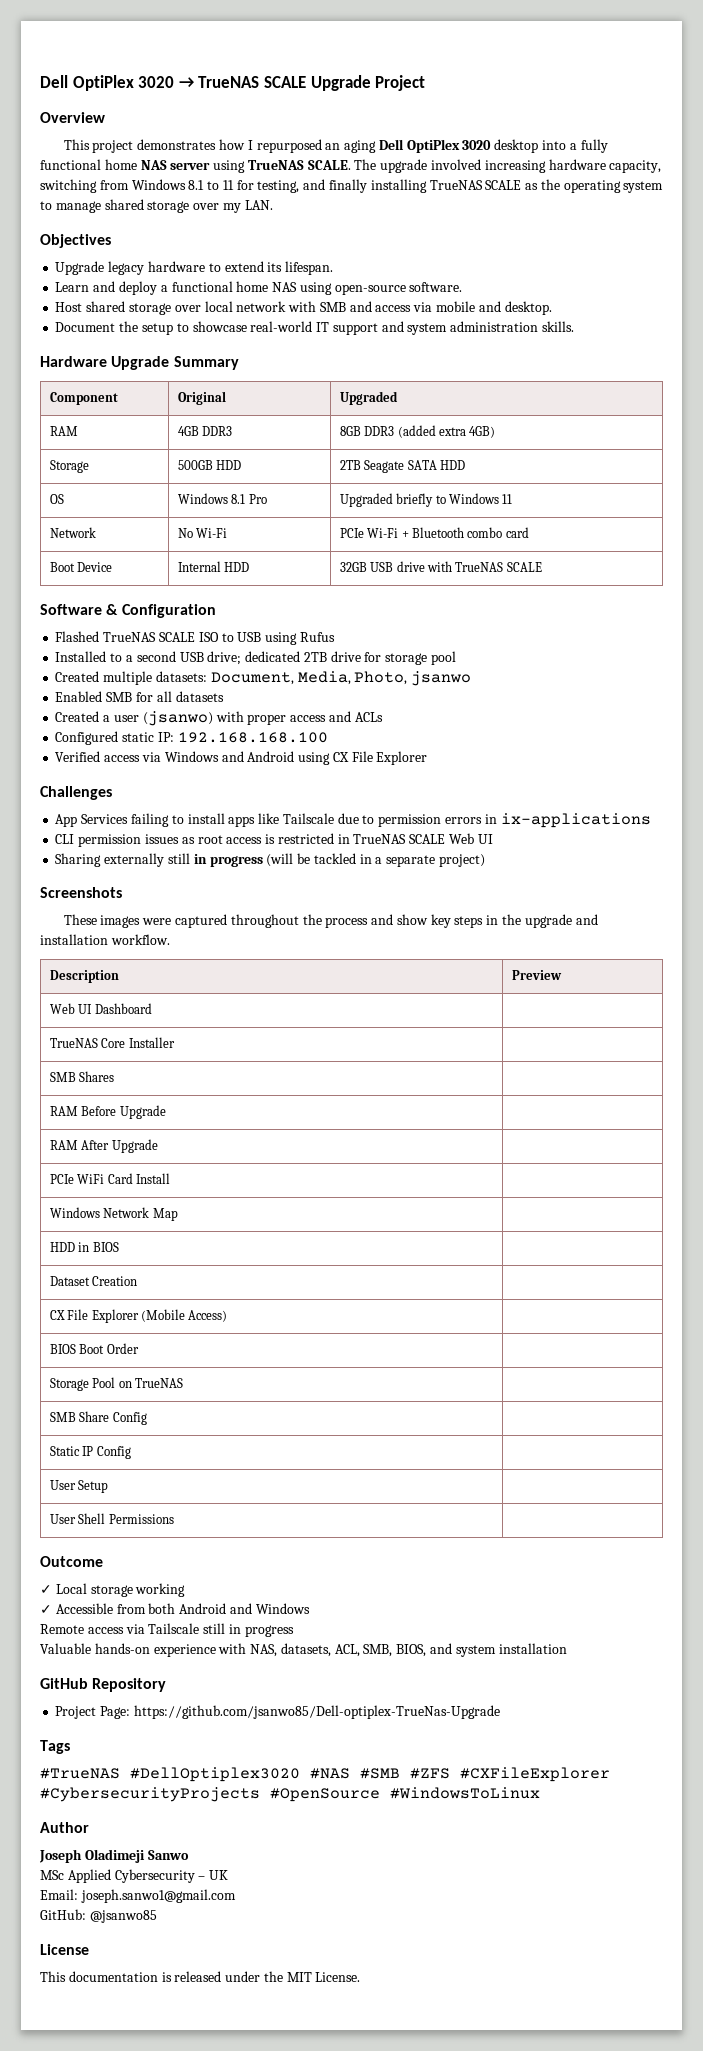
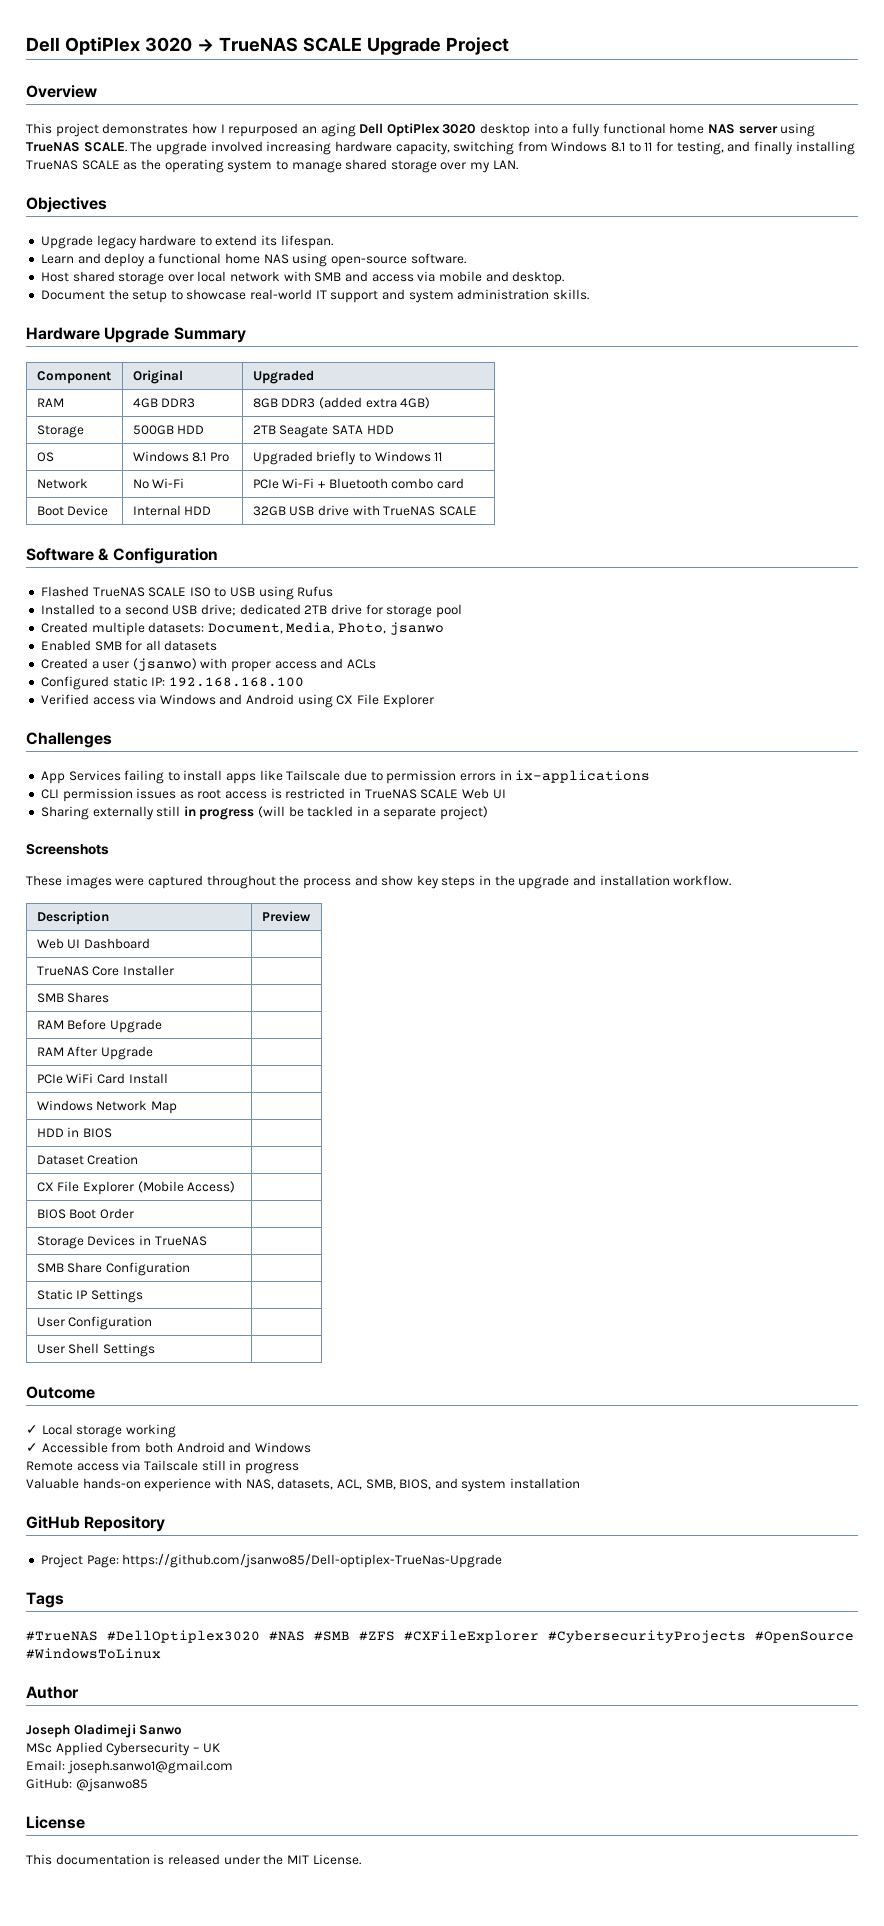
[92,1377,132,1388] Pool on -> [87,1235,151,1246] Devices in
[112,1412,147,1425] Config -> [105,1262,190,1276] Configuration
[96,1446,131,1459] [49,1480,109,1493] Config | // User Setup -> [90,1289,143,1303] [36,1316,153,1330] Settings | // User Configuration
[108,1514,174,1524] Permissions -> [102,1343,155,1357] Settings

